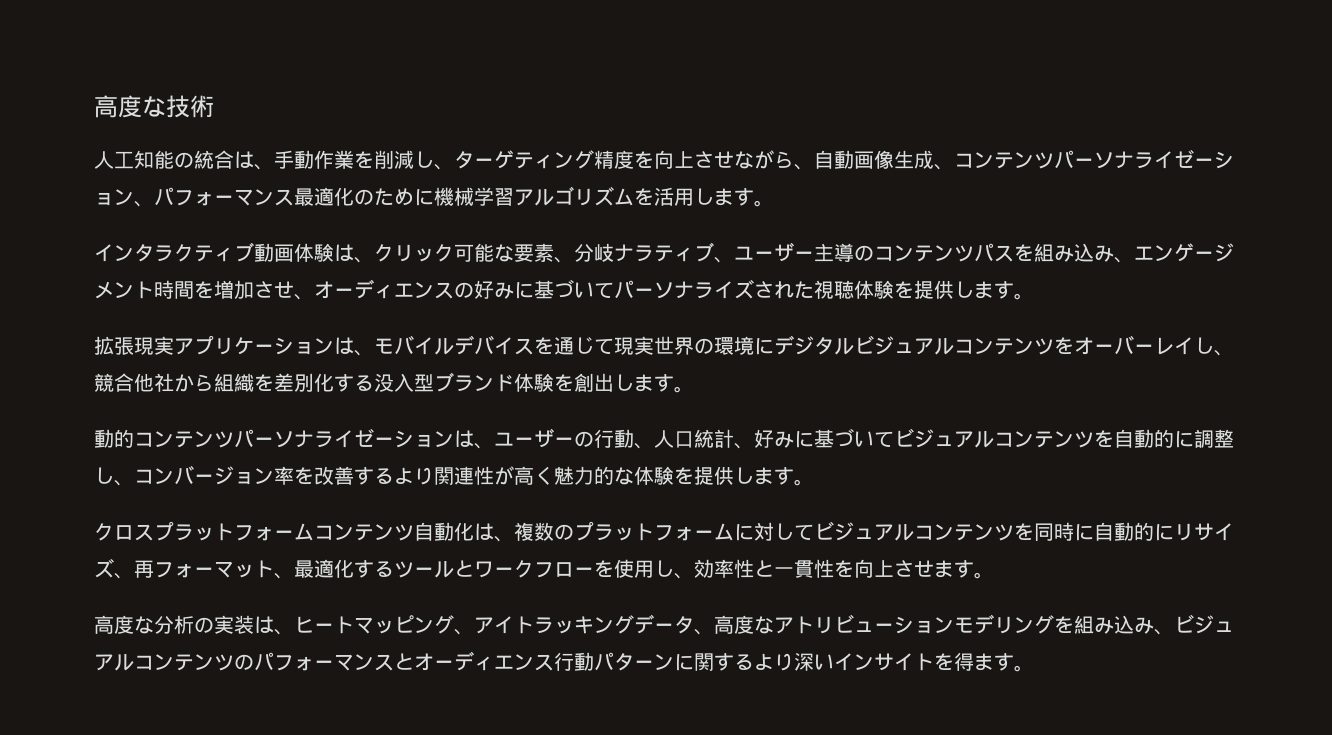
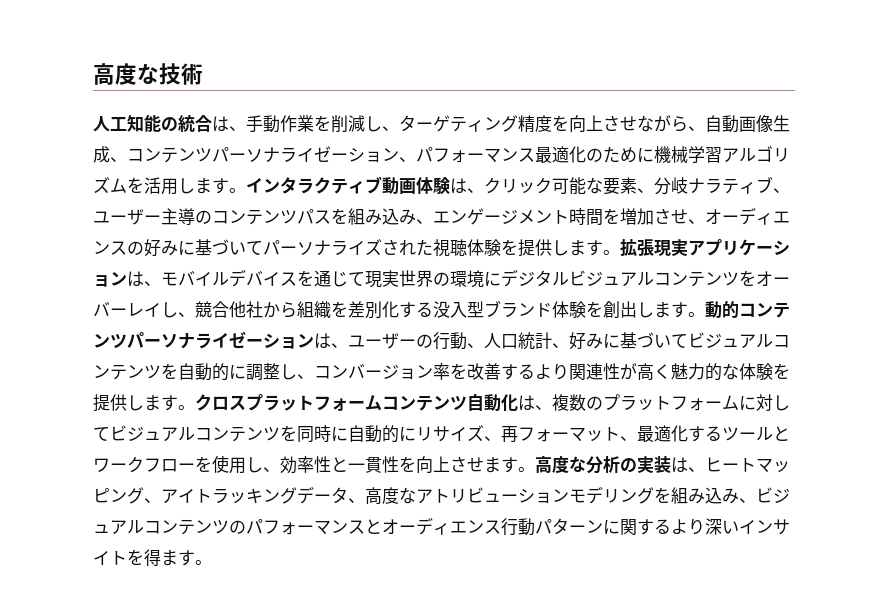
(774, 203) // -> (246, 190) none
(1034, 296) // -> (620, 252) none
(694, 389) // -> (705, 314) none
(814, 482) // -> (195, 407) none
(994, 575) // -> (535, 469) none

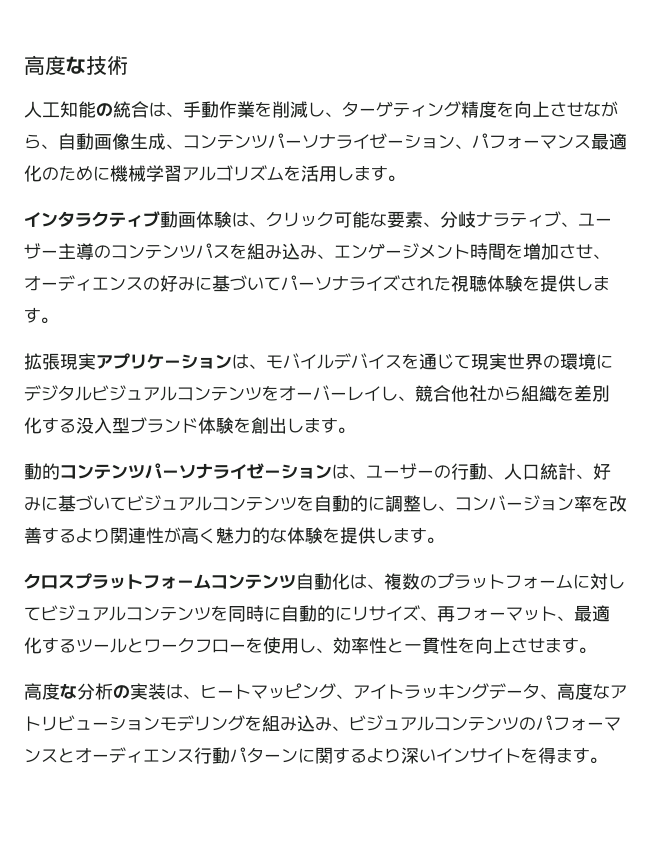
(246, 190) none -> (405, 178) //
(620, 252) none -> (58, 320) //
(705, 314) none -> (355, 430) //
(195, 407) none -> (444, 540) //
(535, 469) none -> (596, 650) //

